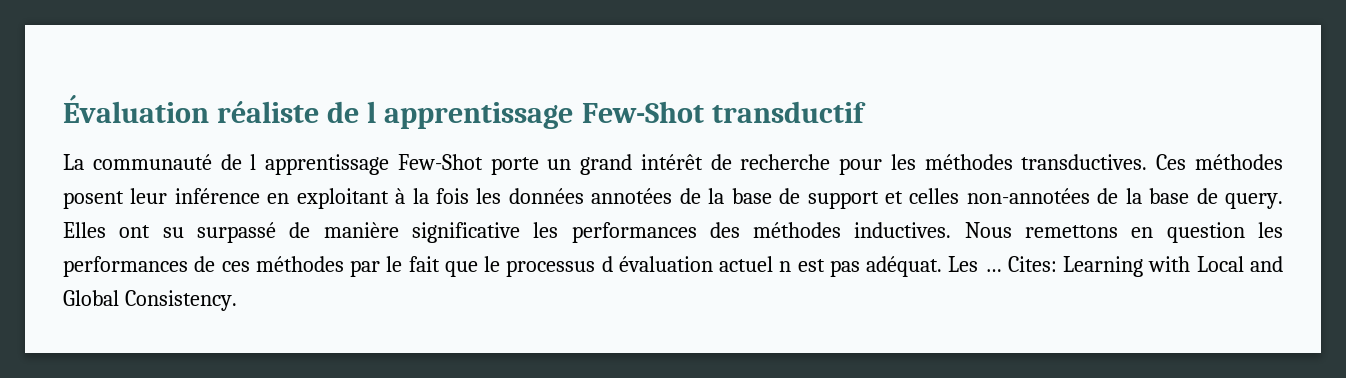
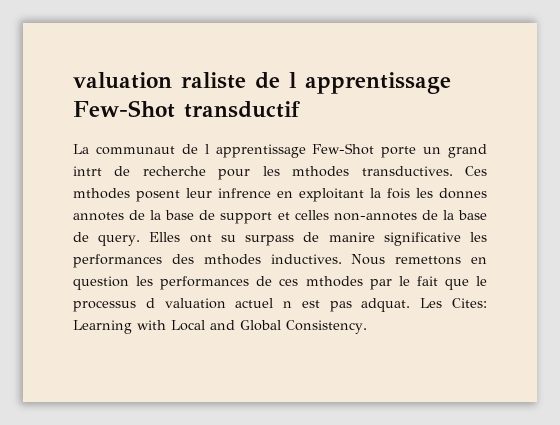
[63,95,320,123] Évaluation réaliste -> [73,72,246,89] valuation raliste
[92,154,212,170] communauté -> [95,146,175,155] communaut
[640,154,703,170] intérêt -> [73,166,102,176] intrt
[924,154,1013,170] méthodes -> [292,166,350,177] mthodes
[1194,154,1283,170] méthodes -> [73,188,130,199] mthodes
[174,188,260,204] inférence -> [218,188,271,198] infrence
[395,188,406,204] à -> (364, 195) none
[508,188,673,204] données annotées -> [439,188,487,199] [73,212,124,221] donnes annotes
[966,188,1090,204] non-annotées -> [333,212,417,221] non-annotes
[196,222,399,243] surpassé de manière -> [245,232,375,246] surpass de manire
[753,222,842,238] méthodes -> [203,254,261,265] mthodes
[255,256,344,272] méthodes -> [305,276,363,287] mthodes
[618,256,713,272] évaluation -> [164,298,226,309] valuation
[866,256,1002,277] adéquat. Les … -> [361,298,443,312] adquat. Les

